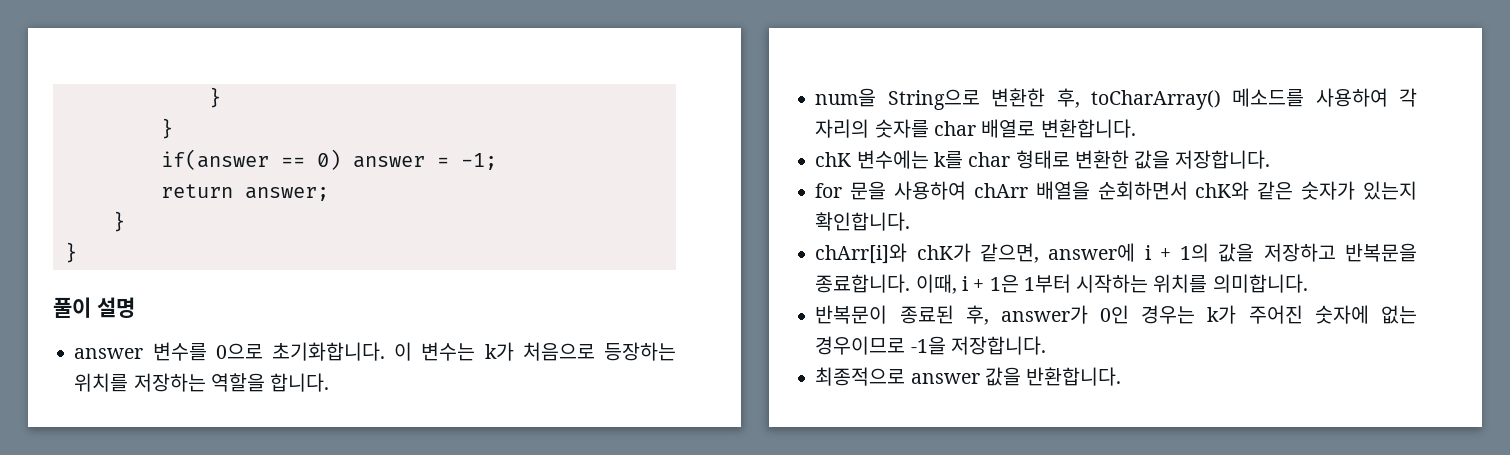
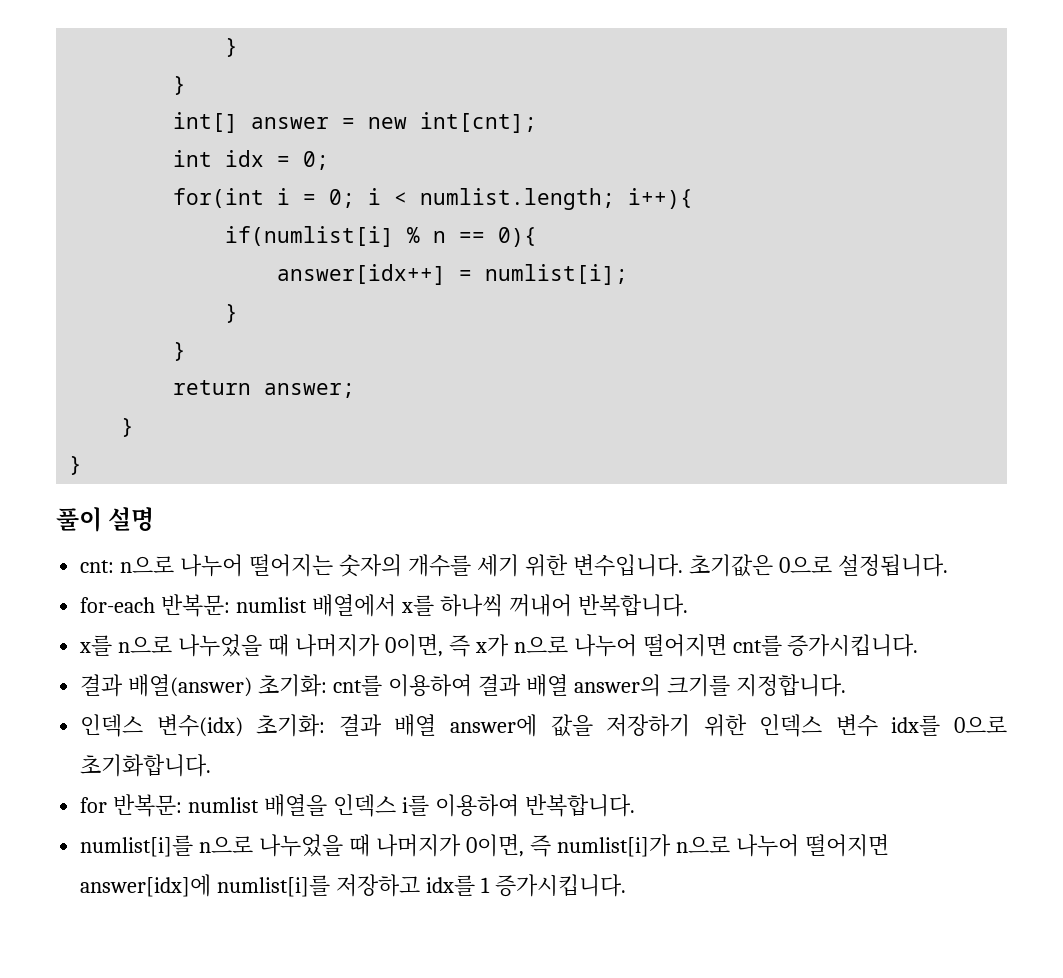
[208,87,221,108] [160,118,173,139] [160,149,497,170] } // } // if(answer == 0) answer = -1; -> [225,38,239,57] [173,76,187,95] [173,112,538,133] [173,150,330,170] [173,188,694,210] [225,226,538,247] [277,264,629,285] [225,304,239,323] [173,342,187,361] } // } // int[] answer = new int[cnt]; // int idx = 0; // for(int i = 0; i < numlist.length; i++){ // if(numlist[i] % n == 0){ // answer[idx++] = numlist[i]; // } // }
[74,342,677,361] [74,373,330,392] [815,88,1417,110] [815,119,1136,138] [815,150,1271,169] [815,181,1417,200] [815,212,911,231] [815,243,1417,264] [815,274,1308,294] [815,305,1417,325] [815,336,1046,355] [815,367,1122,386] answer 변수를 0으로 초기화합니다. 이 변수는 k가 처음으로 등장하는 위치를 저장하는 역할을 합니다. // num을 String으로 변환한 후, toCharArray() 메소드를 사용하여 각 자리의 숫자를 char 배열로 변환합니다. // chK 변수에는 k를 char 형태로 변환한 값을 저장합니다. // for 문을 사용하여 chArr 배열을 순회하면서 chK와 같은 숫자가 있는지 확인합니다. // chArr[i]와 chK가 같으면, answer에 i + 1의 값을 저장하고 반복문을 종료합니다. 이때, i + 1은 1부터 시작하는 위치를 의미합니다. // 반복문이 종료된 후, answer가 0인 경우는 k가 주어진 숫자에 없는 경우이므로 -1을 저장합니다. // 최종적으로 answer 값을 반환합니다. -> [80,554,948,577] [80,594,688,617] [79,634,919,657] [80,674,846,697] [80,714,1008,737] [80,754,212,777] [80,794,635,817] [80,834,889,857] [80,874,626,897] cnt: n으로 나누어 떨어지는 숫자의 개수를 세기 위한 변수입니다. 초기값은 0으로 설정됩니다. // for-each 반복문: numlist 배열에서 x를 하나씩 꺼내어 반복합니다. // x를 n으로 나누었을 때 나머지가 0이면, 즉 x가 n으로 나누어 떨어지면 cnt를 증가시킵니다. // 결과 배열(answer) 초기화: cnt를 이용하여 결과 배열 answer의 크기를 지정합니다. // 인덱스 변수(idx) 초기화: 결과 배열 answer에 값을 저장하기 위한 인덱스 변수 idx를 0으로 초기화합니다. // for 반복문: numlist 배열을 인덱스 i를 이용하여 반복합니다. // numlist[i]를 n으로 나누었을 때 나머지가 0이면, 즉 numlist[i]가 n으로 나누어 떨어지면 answer[idx]에 numlist[i]를 저장하고 idx를 1 증가시킵니다.

